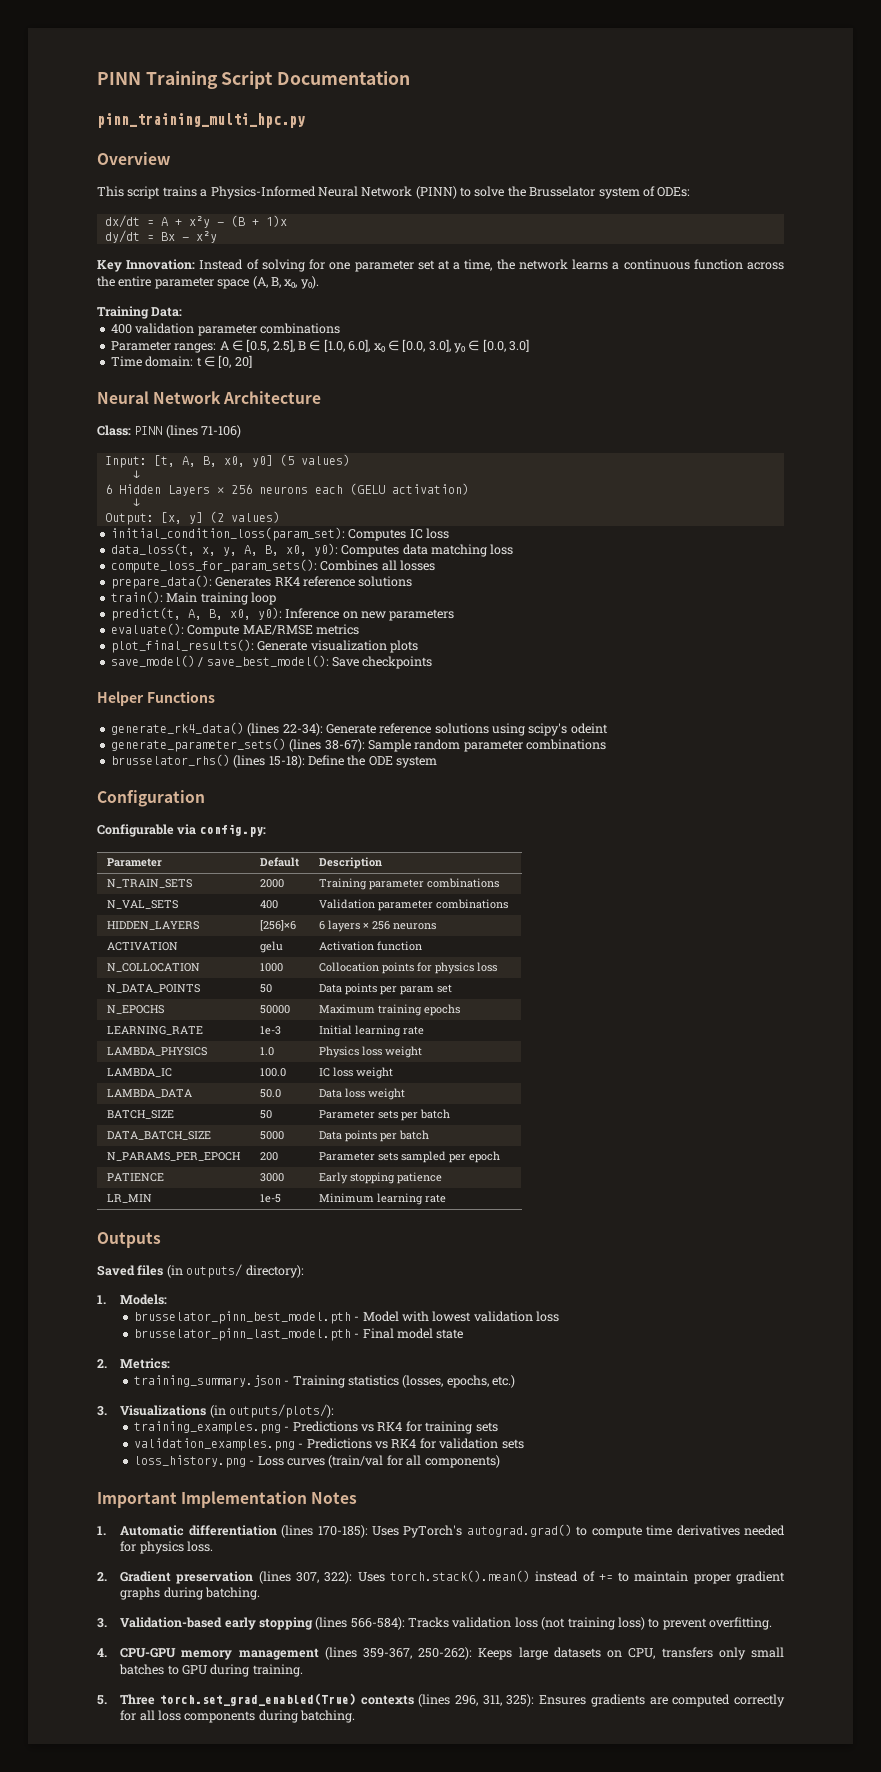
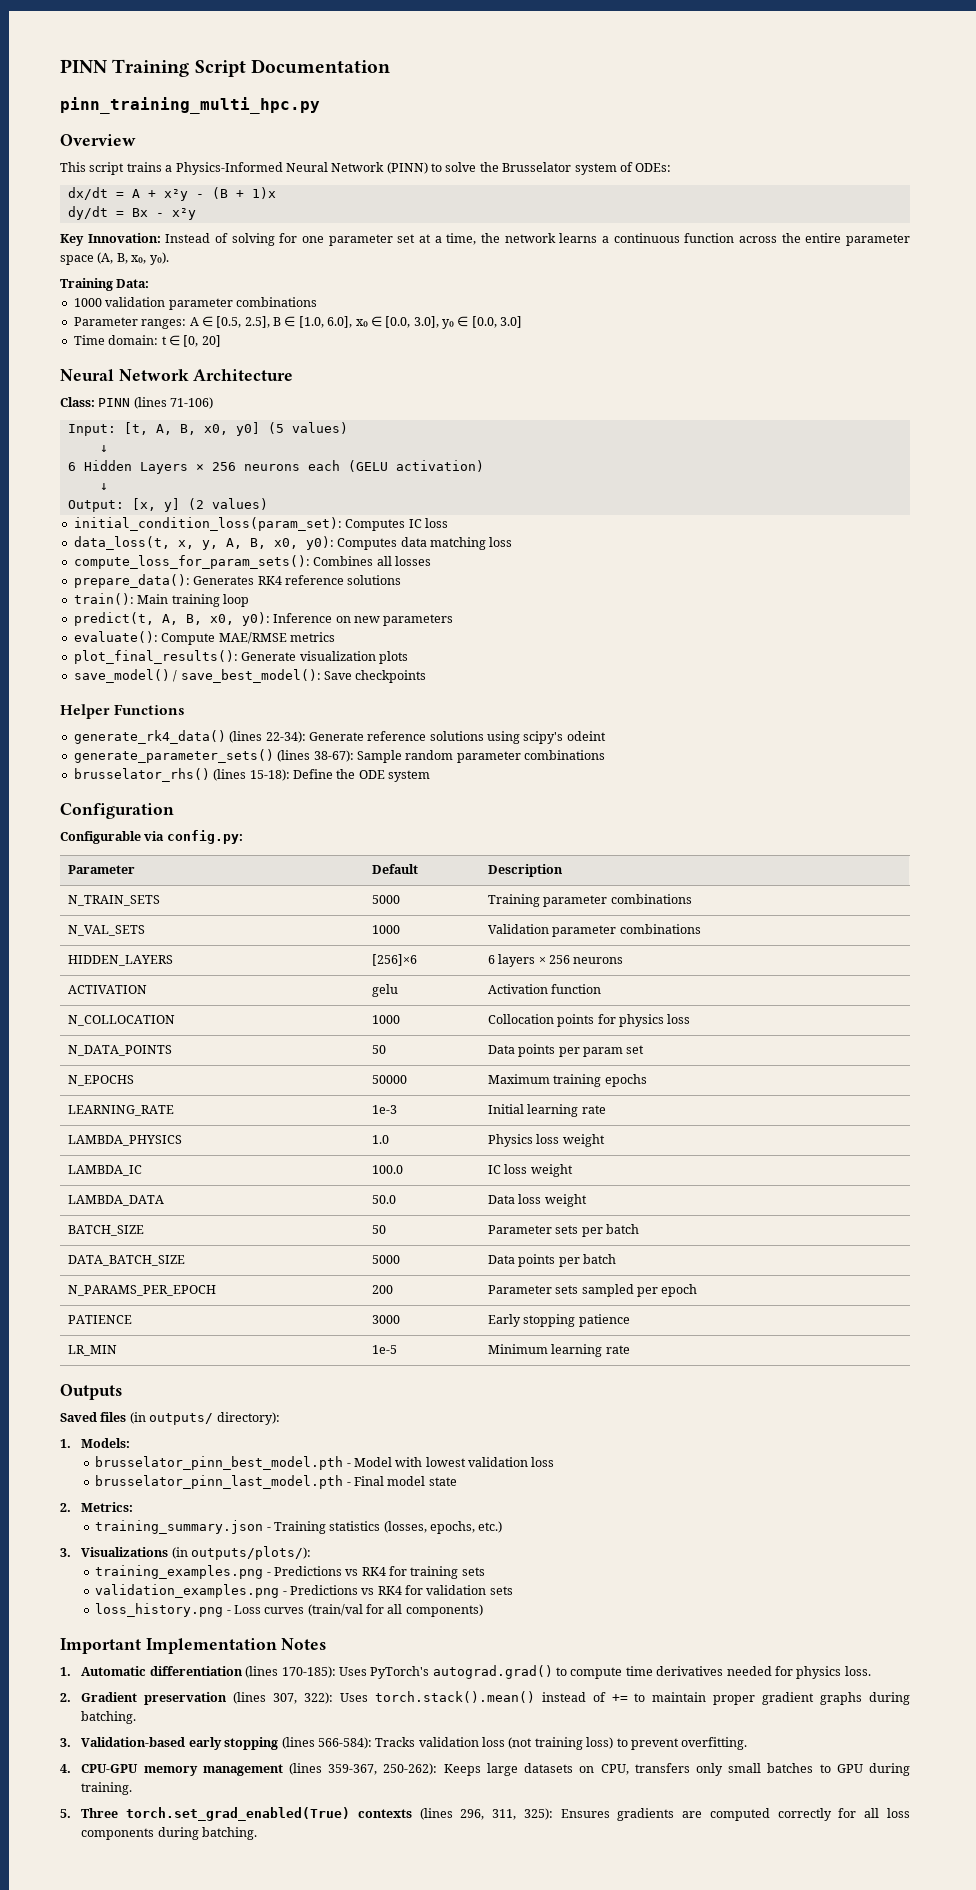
[110,324,132,334] 400 -> [73,298,102,307] 1000
[259,879,284,888] 2000 -> [371,895,400,904] 5000
[259,900,278,909] 400 -> [371,925,400,934] 1000

